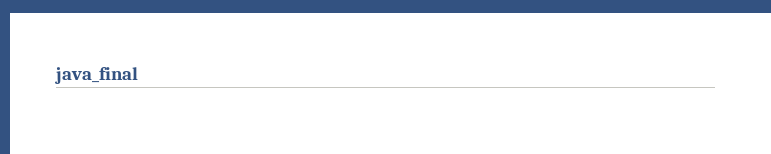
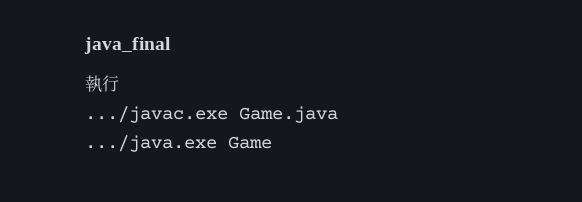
(138, 75) none -> [85,75,119,92] [85,106,338,123] [85,135,272,152] // 執行 // .../javac.exe Game.java // .../java.exe Game

